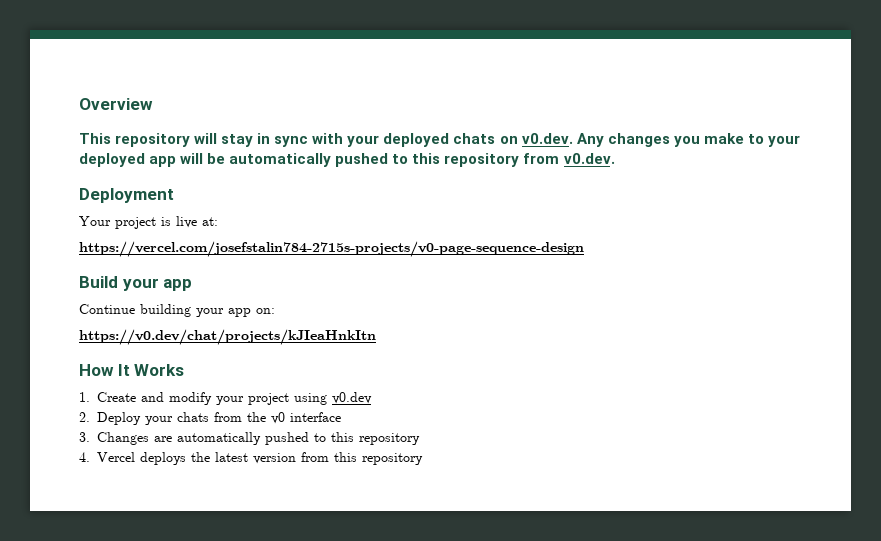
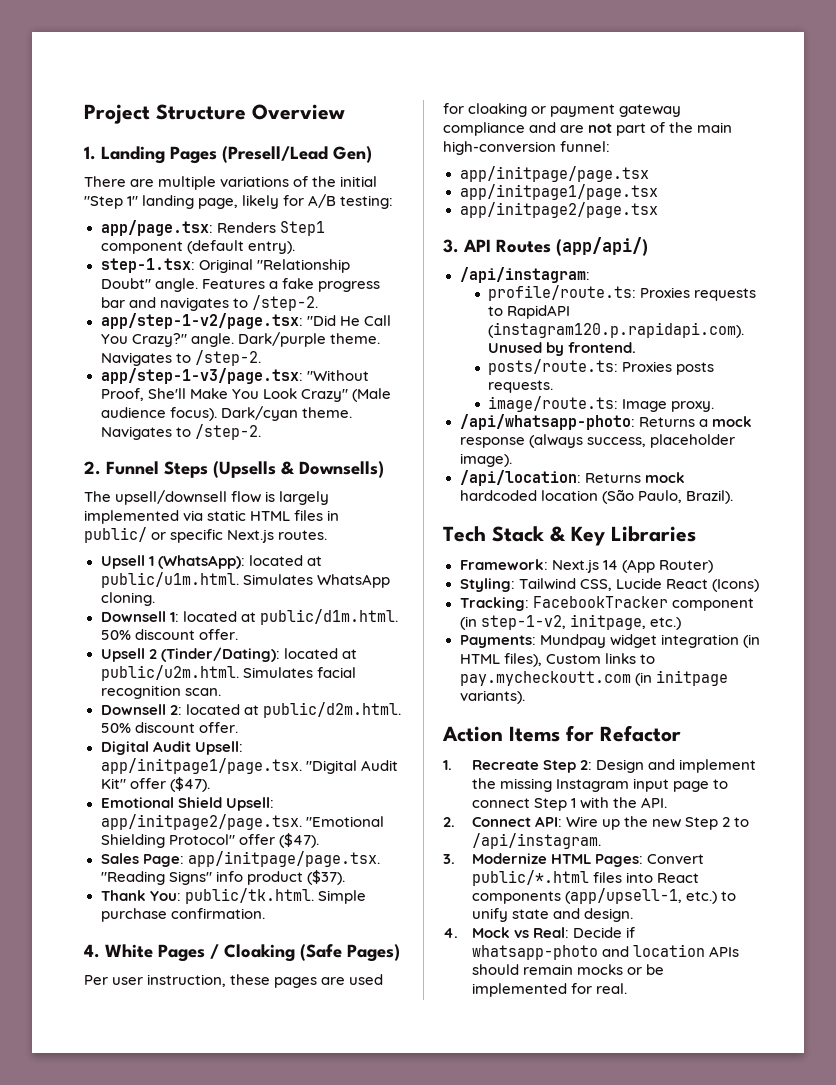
(79, 104) none -> [84,104,246,124] Project Structure
[79,133,800,147] [79,153,615,167] [79,188,174,203] [79,216,218,229] [79,241,584,257] [79,276,193,291] [79,304,275,317] [79,329,376,345] [79,364,185,376] [79,392,372,405] [79,412,341,425] [79,432,420,445] [79,452,423,465] This repository will stay in sync with your deployed chats on v0.dev. Any changes you make to your deployed app will be automatically pushed to this repository from v0.dev. // Deployment // Your project is live at: // https://vercel.com/josefstalin784-2715s-projects/v0-page-sequence-design // Build your app // Continue building your app on: // https://v0.dev/chat/projects/kJIeaHnkItn // How It Works // 1. Create and modify your project using v0.dev // 2. Deploy your chats from the v0 interface // 3. Changes are automatically pushed to this repository // 4. Vercel deploys the latest version from this repository -> [84,146,372,164] [84,176,378,190] [84,194,394,209] [100,220,325,236] [100,240,295,254] [100,258,350,273] [100,278,380,292] [100,295,318,311] [100,313,391,329] [100,332,380,347] [100,350,261,366] [100,368,369,384] [100,388,391,402] [100,406,352,421] [100,424,261,440] [84,461,384,478] [84,490,330,505] [84,510,340,524] [84,527,328,543] [100,555,322,569] [100,572,390,588] [100,592,155,606] [100,609,398,625] [100,629,238,640] [100,647,357,662] [100,665,356,681] [100,685,221,699] [100,702,401,718] [100,722,238,733] [100,741,243,755] [100,758,398,774] [100,777,210,792] [100,797,274,811] [100,814,384,830] [100,833,319,848] [100,851,380,867] [100,870,345,885] [100,888,366,904] [100,908,265,922] [84,944,400,962] [84,974,384,988] [443,103,682,117] [443,122,733,136] [443,141,611,155] [459,166,649,182] [459,184,658,200] [459,202,658,218] [443,237,648,256] [459,267,590,283] [488,285,757,301] [488,305,571,319] [488,322,745,338] [488,342,637,356] [488,359,715,375] [488,380,554,393] [488,396,715,412] [459,414,752,430] [459,434,735,448] [459,453,512,467] [459,470,685,486] [459,489,733,504] [443,526,696,546] [459,559,713,573] [459,578,759,592] [459,596,754,611] [459,614,681,630] [459,634,760,648] [459,653,655,667] [459,670,728,686] [459,690,525,704] [442,725,681,742] [443,759,756,773] [471,778,728,792] [471,797,667,811] [443,816,749,830] [471,833,601,849] [443,853,704,867] [471,870,699,886] [471,888,736,904] [471,908,633,922] [443,927,635,938] [471,944,739,960] [471,964,664,975] [471,983,627,997] 1. Landing Pages (Presell/Lead Gen) // There are multiple variations of the initial "Step 1" landing page, likely for A/B testing: // app/page.tsx: Renders Step1 component (default entry). // step-1.tsx: Original "Relationship Doubt" angle. Features a fake progress bar and navigates to /step-2. // app/step-1-v2/page.tsx: "Did He Call You Crazy?" angle. Dark/purple theme. Navigates to /step-2. // app/step-1-v3/page.tsx: "Without Proof, She'll Make You Look Crazy" (Male audience focus). Dark/cyan theme. Navigates to /step-2. // 2. Funnel Steps (Upsells & Downsells) // The upsell/downsell flow is largely implemented via static HTML files in public/ or specific Next.js routes. // Upsell 1 (WhatsApp): located at public/u1m.html. Simulates WhatsApp cloning. // Downsell 1: located at public/d1m.html. 50% discount offer. // Upsell 2 (Tinder/Dating): located at public/u2m.html. Simulates facial recognition scan. // Downsell 2: located at public/d2m.html. 50% discount offer. // Digital Audit Upsell: app/initpage1/page.tsx. "Digital Audit Kit" offer ($47). // Emotional Shield Upsell: app/initpage2/page.tsx. "Emotional Shielding Protocol" offer ($47). // Sales Page: app/initpage/page.tsx. "Reading Signs" info product ($37). // Thank You: public/tk.html. Simple purchase confirmation. // 4. White Pages / Cloaking (Safe Pages) // Per user instruction, these pages are used for cloaking or payment gateway compliance and are not part of the main high-conversion funnel: // app/initpage/page.tsx // app/initpage1/page.tsx // app/initpage2/page.tsx // 3. API Routes (app/api/) // /api/instagram: // profile/route.ts: Proxies requests to RapidAPI (instagram120.p.rapidapi.com). Unused by frontend. // posts/route.ts: Proxies posts requests. // image/route.ts: Image proxy. // /api/whatsapp-photo: Returns a mock response (always success, placeholder image). // /api/location: Returns mock hardcoded location (São Paulo, Brazil). // Tech Stack & Key Libraries // Framework: Next.js 14 (App Router) // Styling: Tailwind CSS, Lucide React (Icons) // Tracking: FacebookTracker component (in step-1-v2, initpage, etc.) // Payments: Mundpay widget integration (in HTML files), Custom links to pay.mycheckoutt.com (in initpage variants). // Action Items for Refactor // 1. Recreate Step 2: Design and implement the missing Instagram input page to connect Step 1 with the API. // 2. Connect API: Wire up the new Step 2 to /api/instagram. // 3. Modernize HTML Pages: Convert public/*.html files into React components (app/upsell-1, etc.) to unify state and design. // 4. Mock vs Real: Decide if whatsapp-photo and location APIs should remain mocks or be implemented for real.

